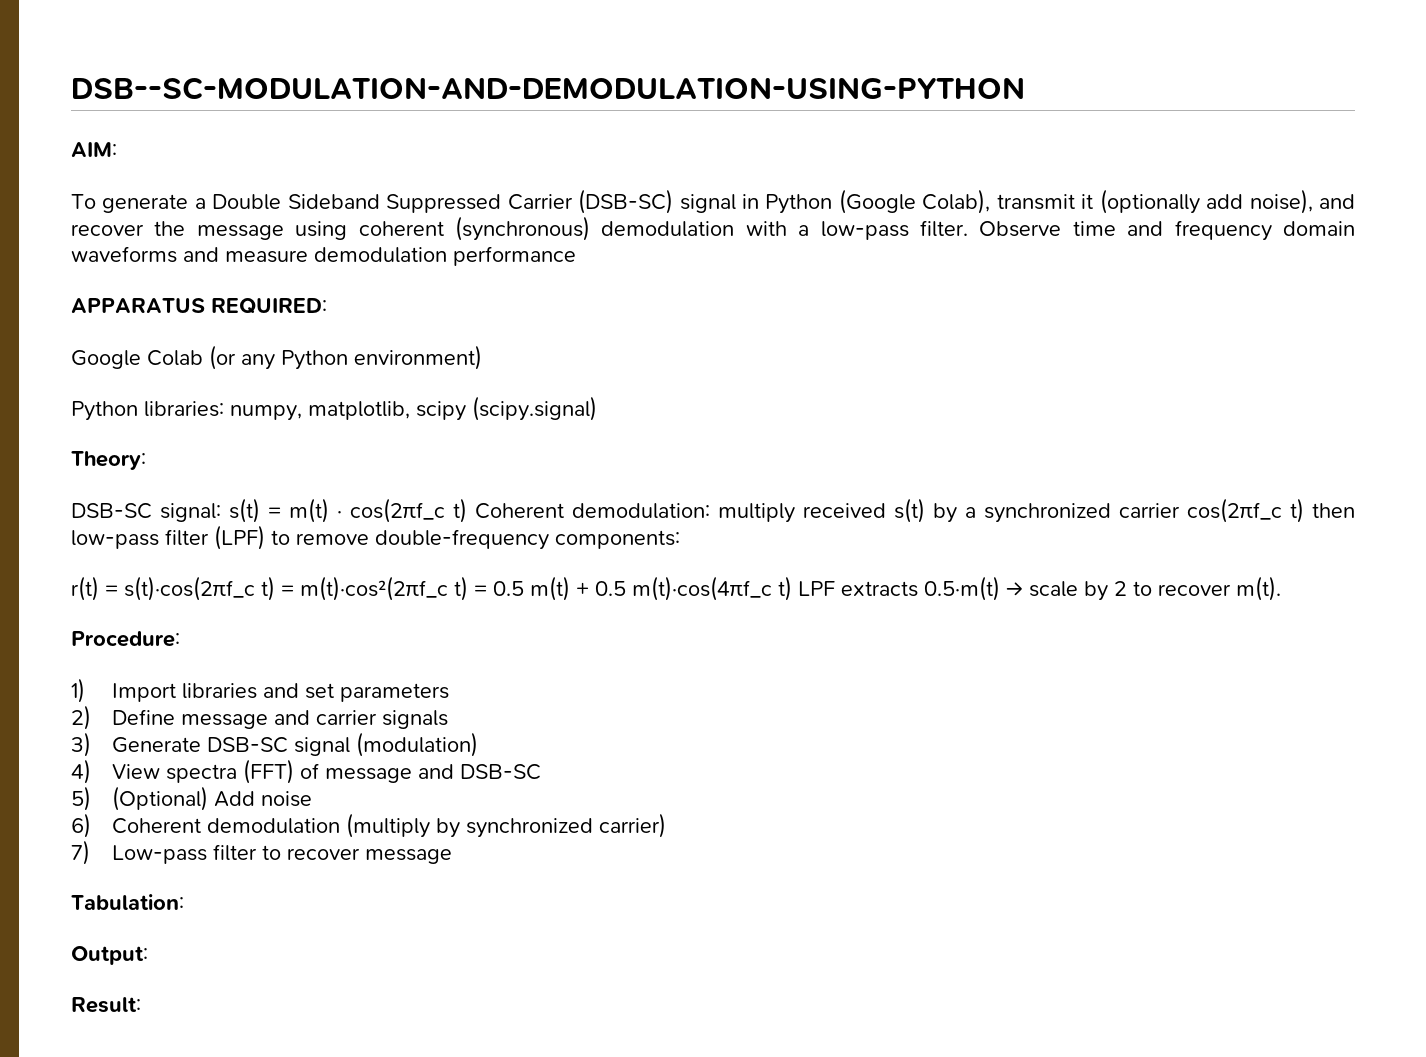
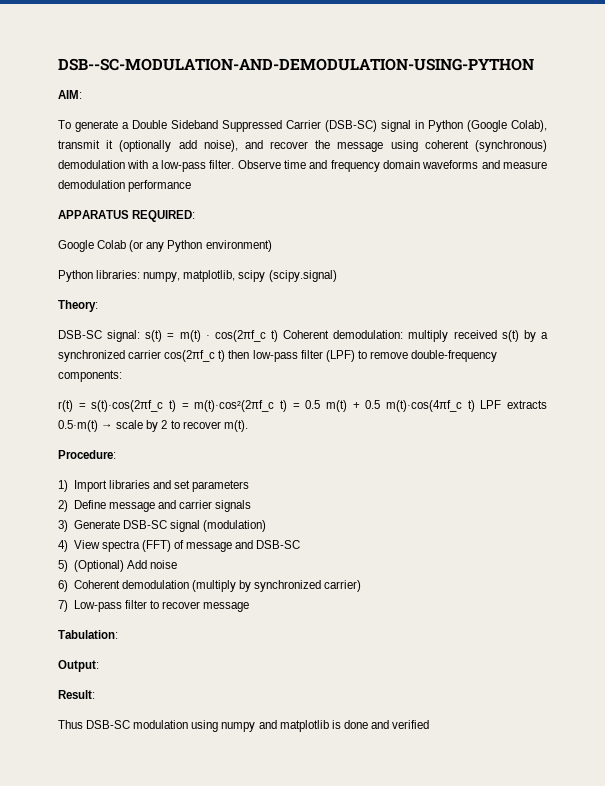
(141, 1005) none -> [58,720,430,732] // Thus DSB-SC modulation using numpy and matplotlib is done and verified

